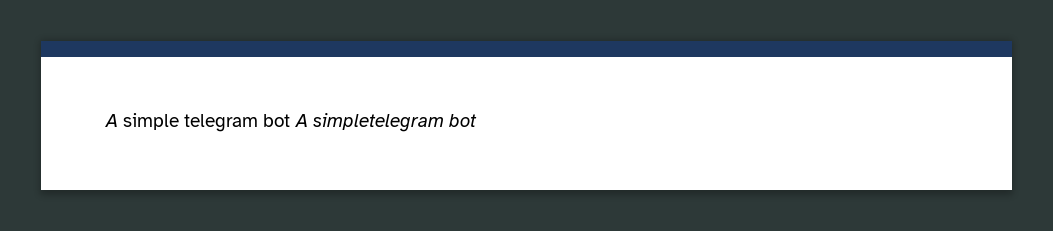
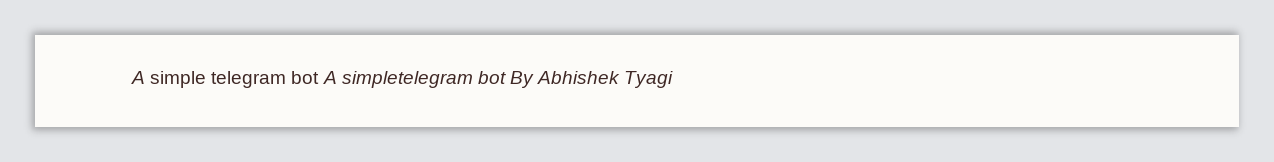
(477, 120) none -> [509,71,674,88] By Abhishek Tyagi

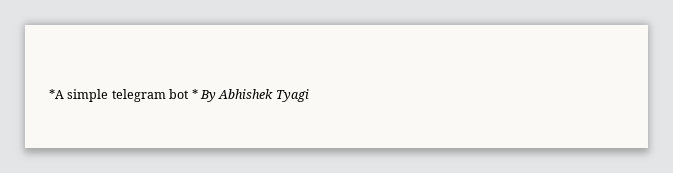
[131,71,145,84] A -> [49,89,64,99] *A
[322,71,506,88] A simpletelegram bot -> [191,89,198,99] *

